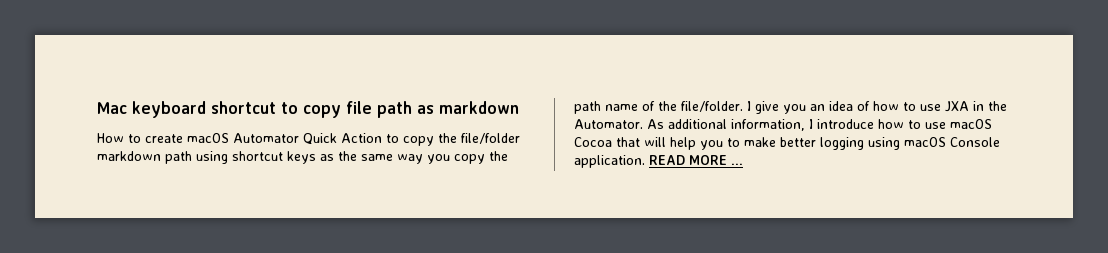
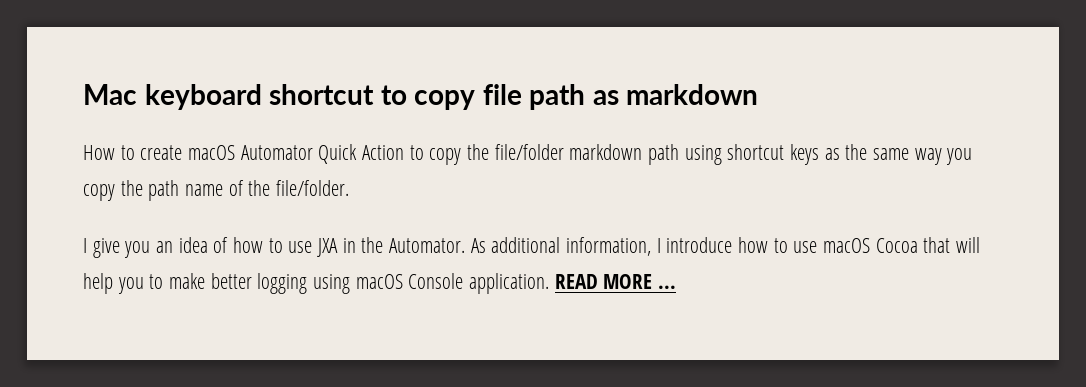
(743, 106) none -> (350, 188) //

